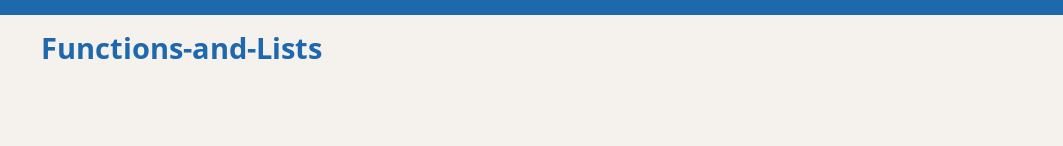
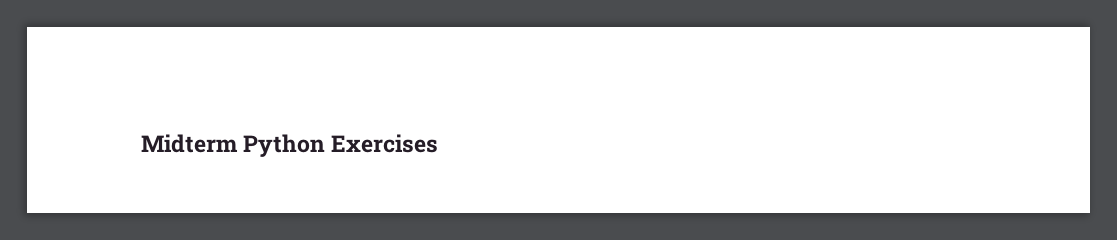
[41,37,322,59] Functions-and-Lists -> [141,134,439,157] Midterm Python Exercises

